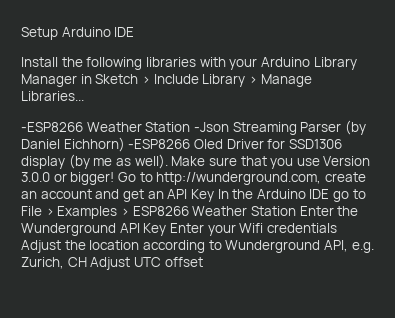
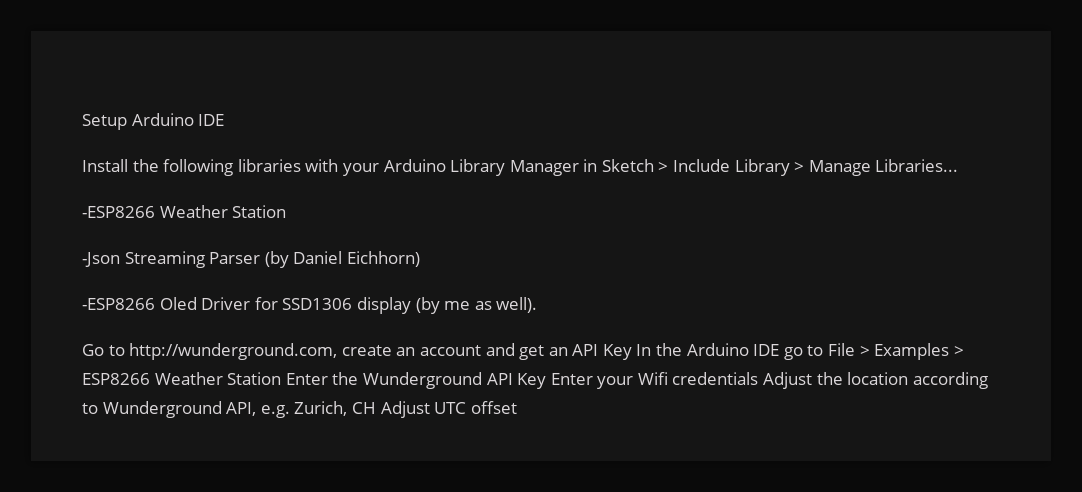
(191, 127) none -> (287, 211) //
(125, 144) none -> (420, 259) //
[171,156,371,169] [21,172,115,185] Make sure that you use Version 3.0.0 or bigger! -> (538, 305) //

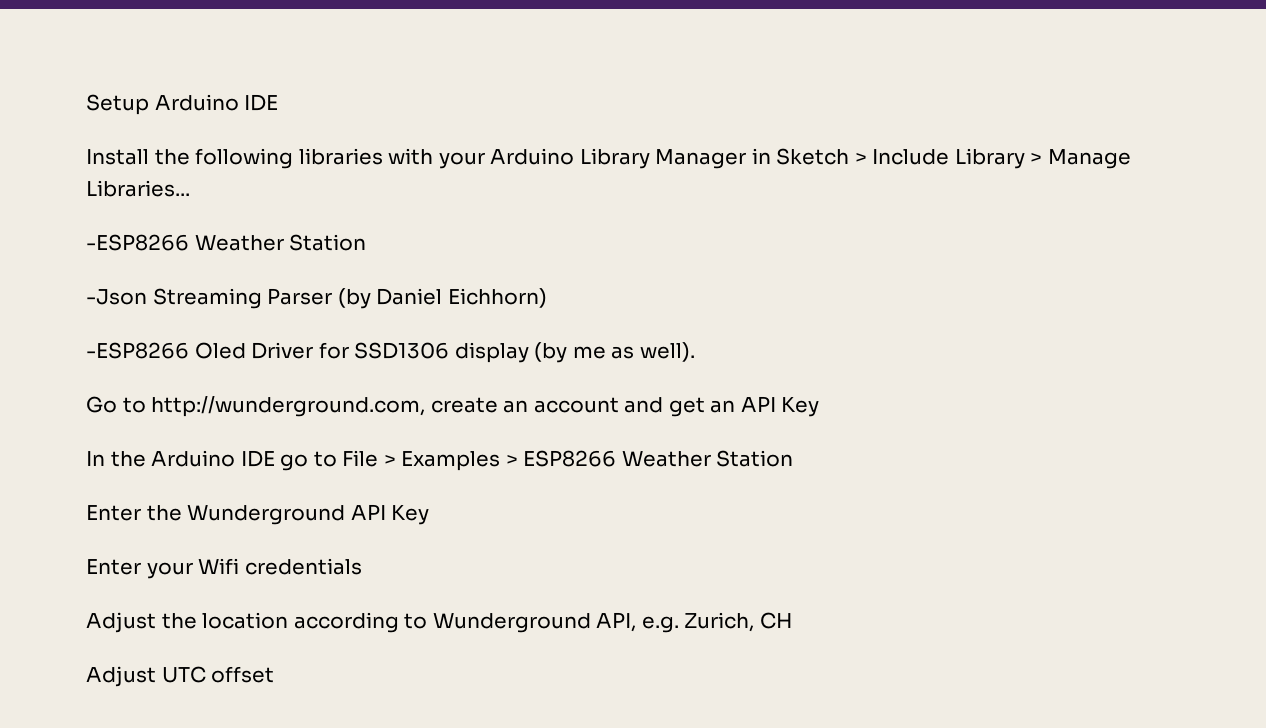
(632, 352) none -> (820, 407) //
(282, 378) none -> (794, 458) //
(547, 381) none -> (430, 515) //
(759, 378) none -> (362, 566) //
(376, 408) none -> (792, 620) //

